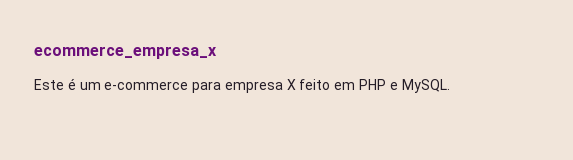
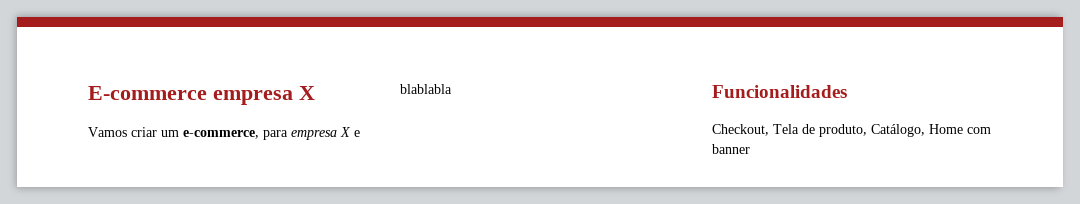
[34,46,217,59] [34,78,450,93] ecommerce_empresa_x // Este é um e-commerce para empresa X feito em PHP e MySQL. -> [88,86,315,105] [88,127,360,140] [400,84,452,94] [712,85,847,98] [712,124,991,137] [712,144,750,154] E-commerce empresa X // Vamos criar um e-commerce, para empresa X e blablabla // Funcionalidades // Checkout, Tela de produto, Catálogo, Home com banner

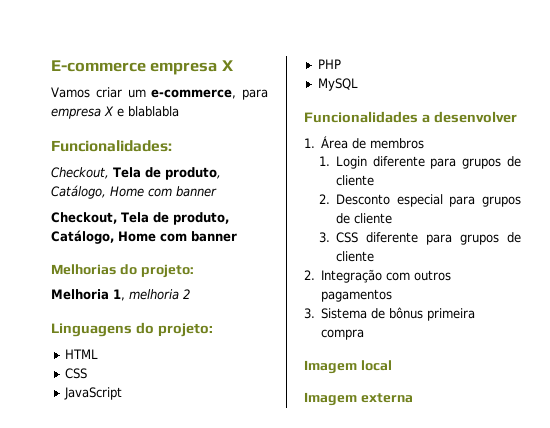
[712,85,847,98] [712,124,991,137] [712,144,750,154] Funcionalidades // Checkout, Tela de produto, Catálogo, Home com banner -> [51,140,172,152] [51,167,221,180] [51,185,217,199] [51,212,229,225] [51,230,237,244] [51,264,194,278] [51,289,190,301] [51,322,213,337] [64,349,98,359] [64,368,87,379] [63,387,122,400] [317,59,341,69] [317,78,358,91] [304,111,517,123] [304,136,425,149] [318,156,521,169] [335,175,374,186] [318,194,521,207] [335,213,392,224] [318,232,521,245] [335,251,374,262] [304,269,452,283] [321,289,393,302] [304,307,476,321] [321,329,365,340] [304,360,392,374] [304,392,413,406] Funcionalidades: // Checkout, Tela de produto, Catálogo, Home com banner // Checkout, Tela de produto, Catálogo, Home com banner // Melhorias do projeto: // Melhoria 1, melhoria 2 // Linguagens do projeto: // HTML // CSS // JavaScript // PHP // MySQL // Funcionalidades a desenvolver // 1. Área de membros // 1. Login diferente para grupos de cliente // 2. Desconto especial para grupos de cliente // 3. CSS diferente para grupos de cliente // 2. Integração com outros pagamentos // 3. Sistema de bônus primeira compra // Imagem local // Imagem externa

